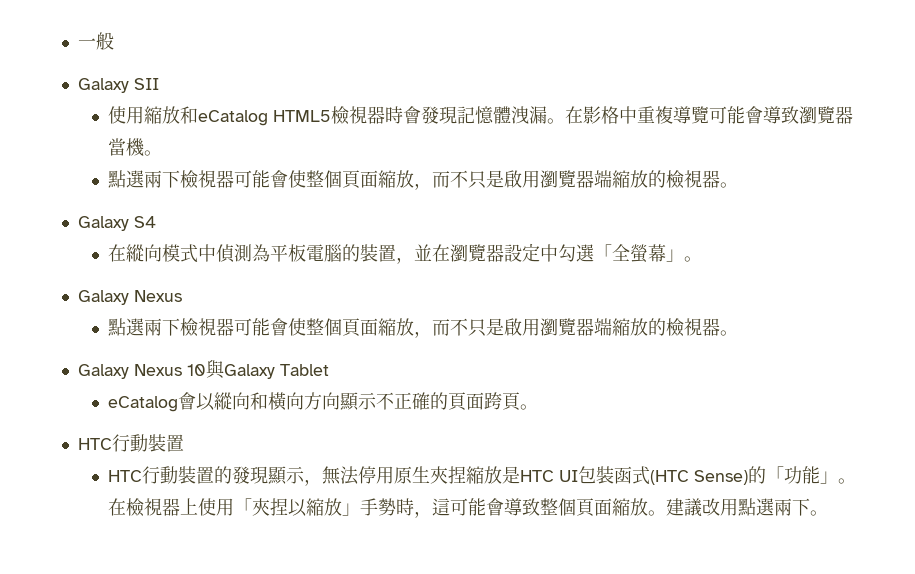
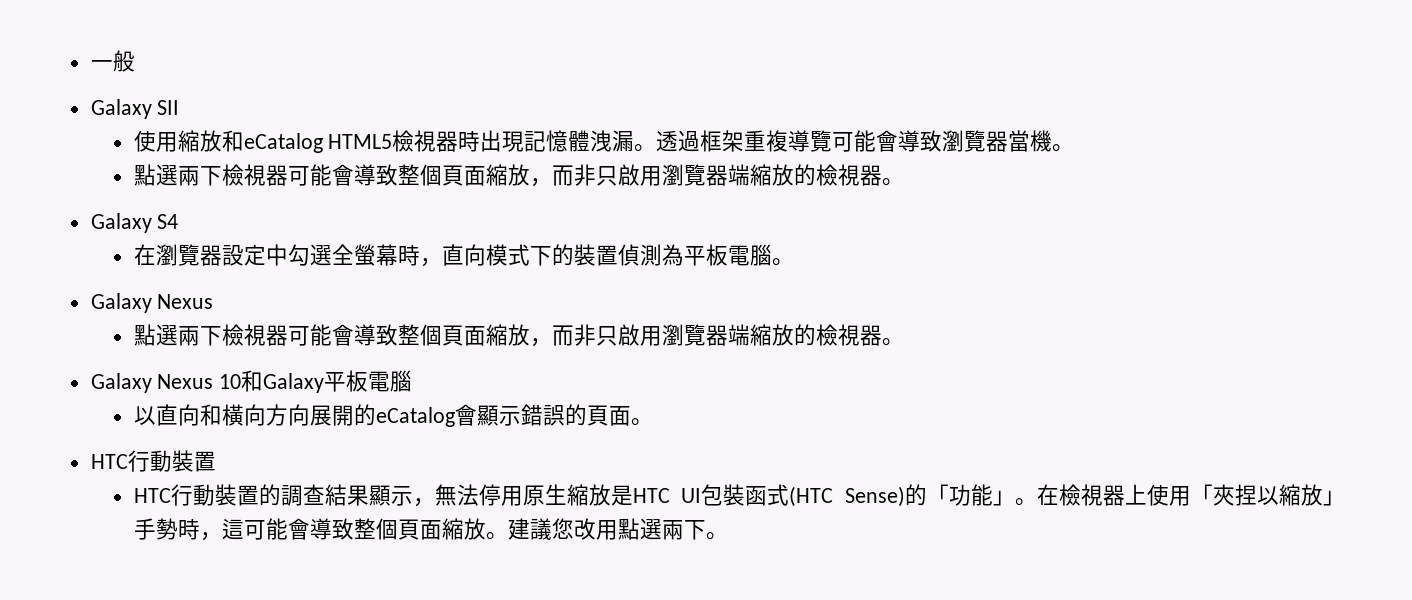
[402,106,439,124] 會發 -> [480,130,503,152] 出
[564,106,637,124] 在影格中 -> [656,130,745,152] 透過框架
[287,170,504,190] 使整個頁面縮放，而不只是 -> [353,164,618,187] 導致整個頁面縮放，而非只
[125,243,684,264] 縱向模式中偵測為平板電腦的裝置，並在瀏覽器設定中勾選「全螢幕」 -> [155,244,772,267] 瀏覽器設定中勾選全螢幕時，直向模式下的裝置偵測為平板電腦
[287,318,504,338] 使整個頁面縮放，而不只是 -> [353,324,618,347] 導致整個頁面縮放，而非只
[205,359,329,379] [107,392,521,412] 與Galaxy Tablet // eCatalog會以縱向和橫向方向顯示不正確的頁面跨頁 -> [241,370,413,393] [133,404,631,427] 和Galaxy平板電腦 // 以直向和橫向方向展開的eCatalog會顯示錯誤的頁面
[231,466,268,484] 發現 -> [280,484,369,506] 調查結果
[429,466,466,484] 夾捏 -> (567, 494) none
(702, 507) none -> [551,518,574,539] 您

